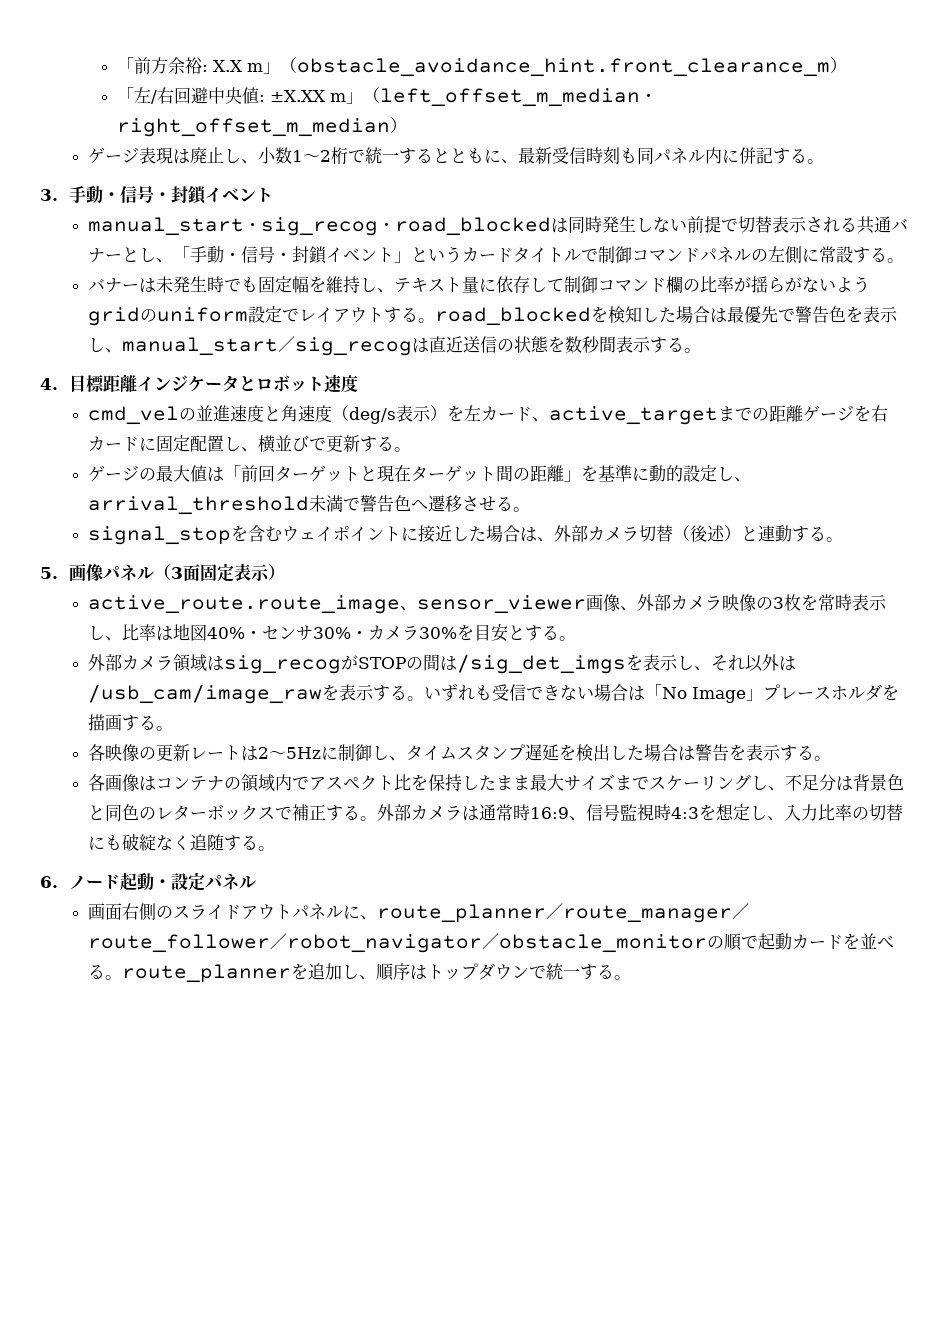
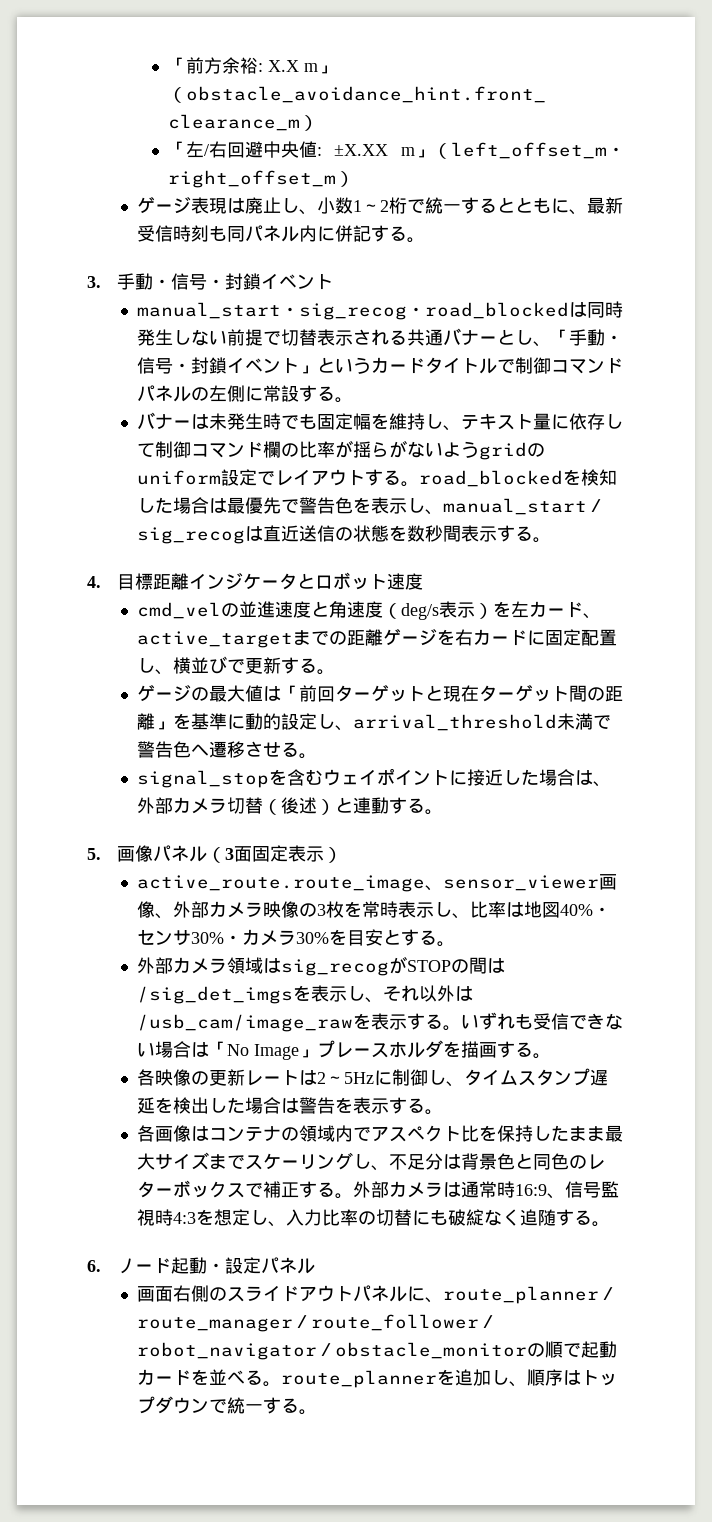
[379,88,657,107] [116,118,390,137] left_offset_m_median・right_offset_m_median -> [451,142,625,159] [167,170,336,188] left_offset_m・right_offset_m

